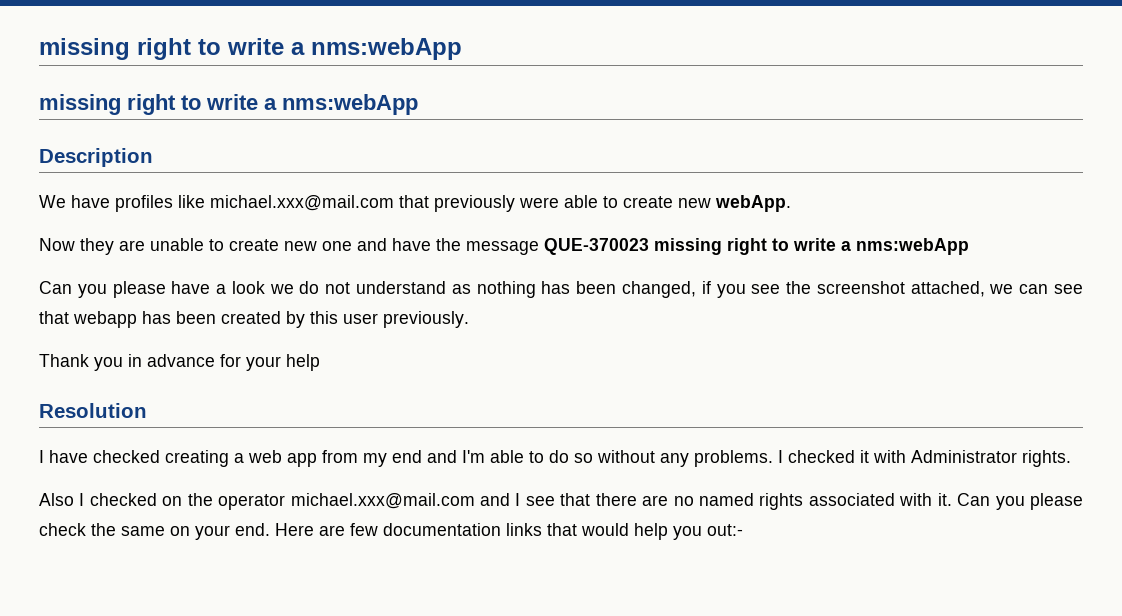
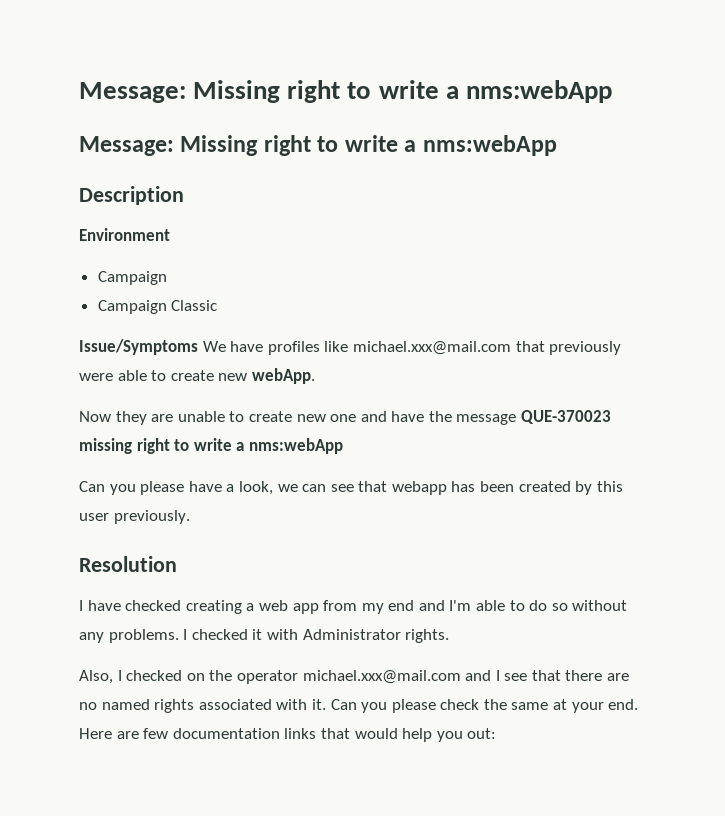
[39,38,462,60] [39,94,121,115] missing right to write a nms:webApp // missing -> [79,80,612,103] [79,135,259,156] Message: Missing right to write a nms:webApp // Message: Missing
(153, 157) none -> [79,228,170,241] [97,271,167,285] [97,300,218,314] [79,339,198,355] Environment // Campaign // Campaign Classic // Issue/Symptoms
[231,281,985,298] look we do not understand as nothing has been changed, if you see the screenshot attached, -> [238,481,273,495] look,
[39,354,320,371] // Thank you in advance for your help -> (190, 517) none
[39,493,74,506] Also -> [79,670,113,684] Also,
[170,526,190,536] on -> [553,699,568,710] at
[707,524,743,536] out:- -> [467,728,497,739] out:

